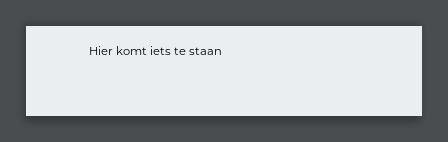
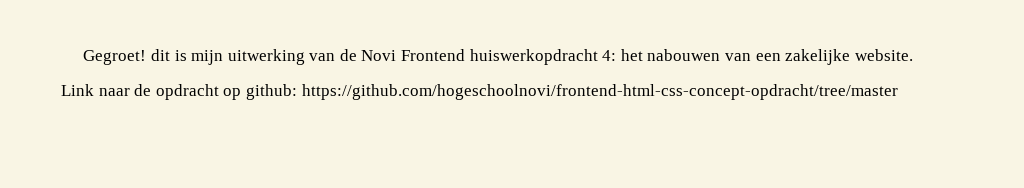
[89,46,223,55] Hier komt iets te staan -> [83,49,913,65] [61,84,898,100] Gegroet! dit is mijn uitwerking van de Novi Frontend huiswerkopdracht 4: het nabouwen van een zakelijke website. // Link naar de opdracht op github: https://github.com/hogeschoolnovi/frontend-html-css-concept-opdracht/tree/master

